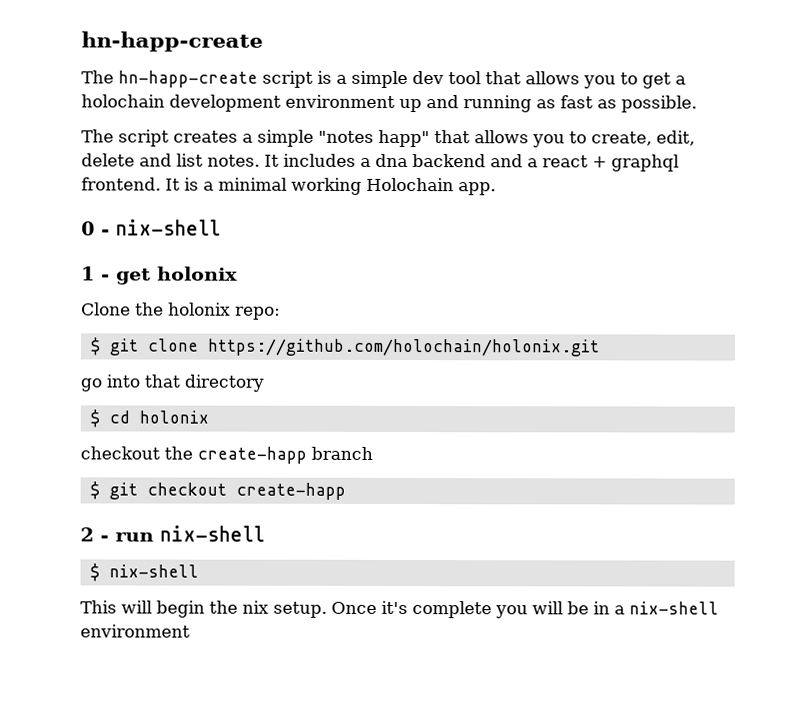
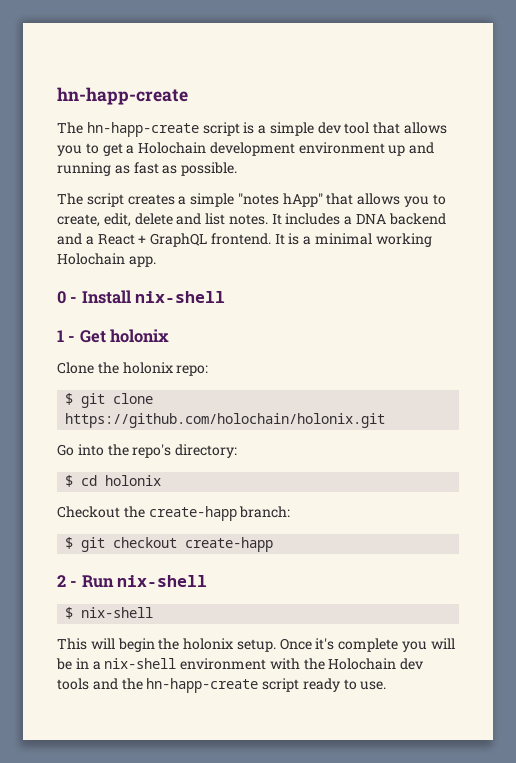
[81,94,165,108] holochain -> [138,142,207,154] Holochain
[378,129,430,148] happ" -> [282,193,323,207] hApp"
[375,153,408,168] dna -> [356,214,387,224] DNA
[542,154,679,172] react + graphql -> [97,233,208,247] React + GraphQL
(110, 232) none -> [81,290,131,304] Install
[116,268,151,285] get -> [79,330,106,343] Get
[80,374,264,392] go into that directory -> [57,444,238,458] Go into the repo's directory:
[80,446,160,460] checkout -> [57,506,120,518] Checkout
[311,446,373,460] branch -> [239,506,291,518] branch:
[115,532,154,542] run -> [81,575,114,588] Run
[242,600,269,614] nix -> [183,638,234,650] holonix
(190, 631) none -> [269,658,425,670] [57,678,387,693] with the Holochain dev tools and the hn-happ-create script ready to use.

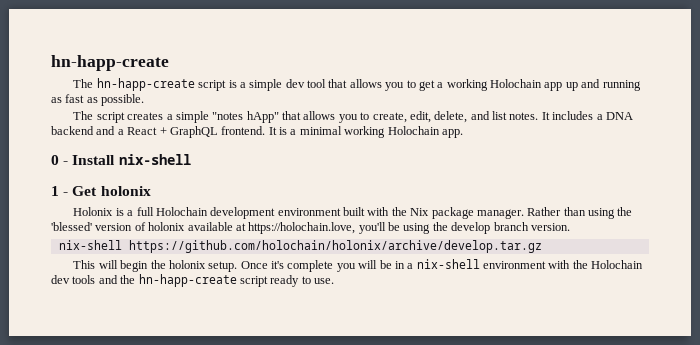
[138,142,385,156] Holochain development environment -> [446,79,563,91] working Holochain app
[134,213,173,225] delete -> [434,111,468,123] delete,
[57,362,209,376] [65,393,154,408] [65,413,386,428] [57,444,238,458] [65,475,162,487] [57,506,291,521] [65,537,274,552] [57,575,208,588] [65,607,154,619] Clone the holonix repo: // $ git clone https://github.com/holochain/holonix.git // Go into the repo's directory: // $ cd holonix // Checkout the create-happ branch: // $ git checkout create-happ // 2 - Run nix-shell // $ nix-shell -> [73,207,633,219] [51,222,570,234] [58,240,542,253] Holonix is a full Holochain development environment built with the Nix package manager. Rather than using the 'blessed' version of holonix available at https://holochain.love, you'll be using the develop branch version. // nix-shell https://github.com/holochain/holonix/archive/develop.tar.gz

